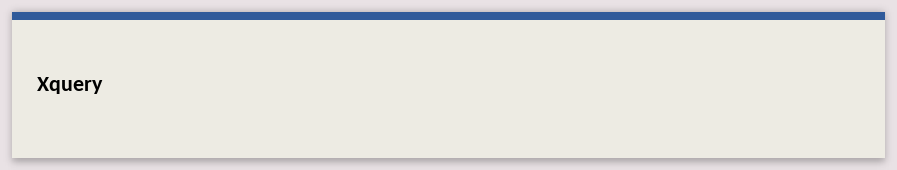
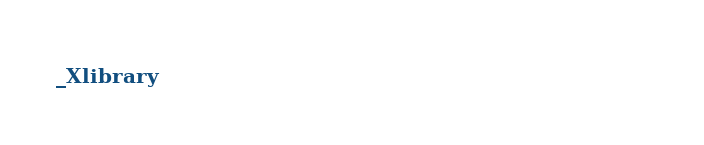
[37,77,103,94] Xquery -> [56,68,160,88] _Xlibrary

